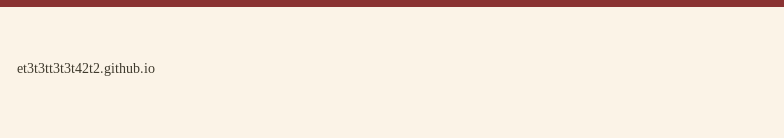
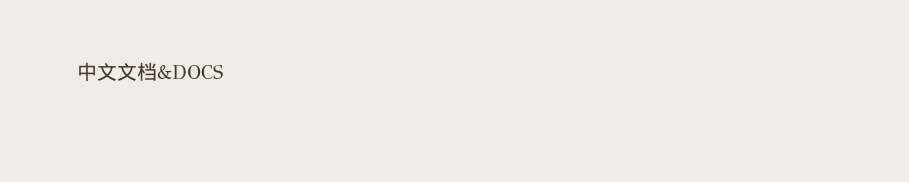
[17,63,155,76] et3t3tt3t3t42t2.github.io -> [77,62,223,81] 中文文档&DOCS

